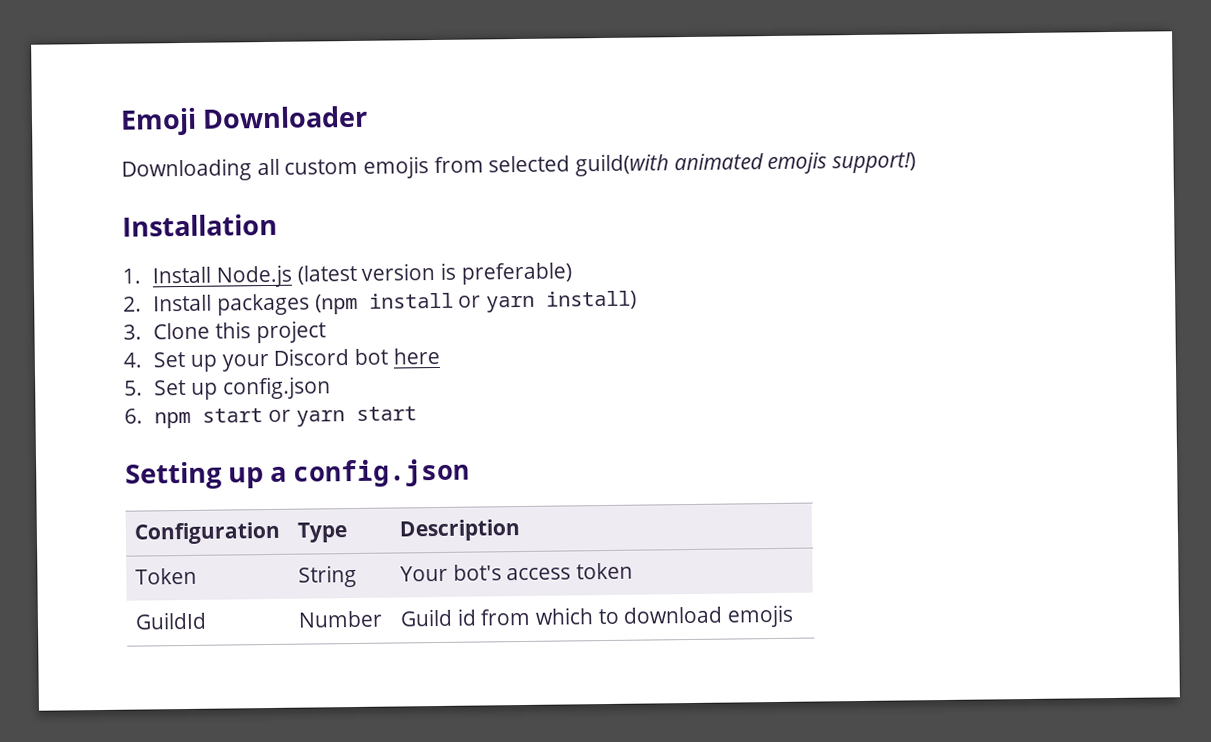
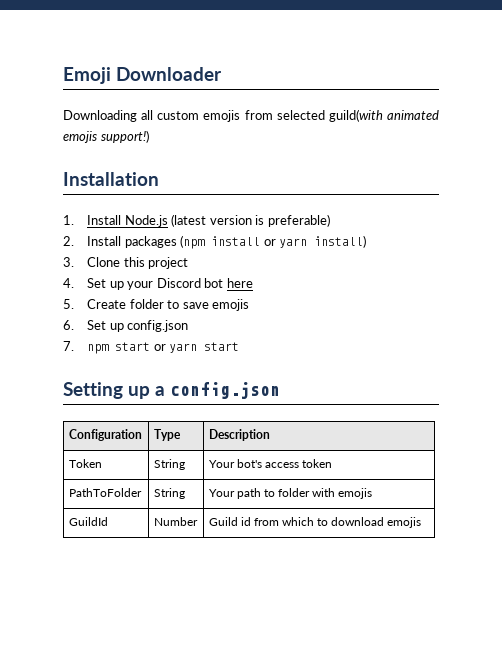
(143, 388) none -> [87,299,250,311] [63,320,74,330] Create folder to save emojis // 6.
[124,408,143,424] 6. -> [63,341,74,351] 7.
(633, 571) none -> [68,488,142,497] [153,488,185,499] [208,488,373,499] // PathToFolder | String | Your path to folder with emojis

